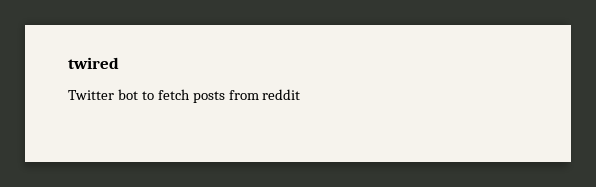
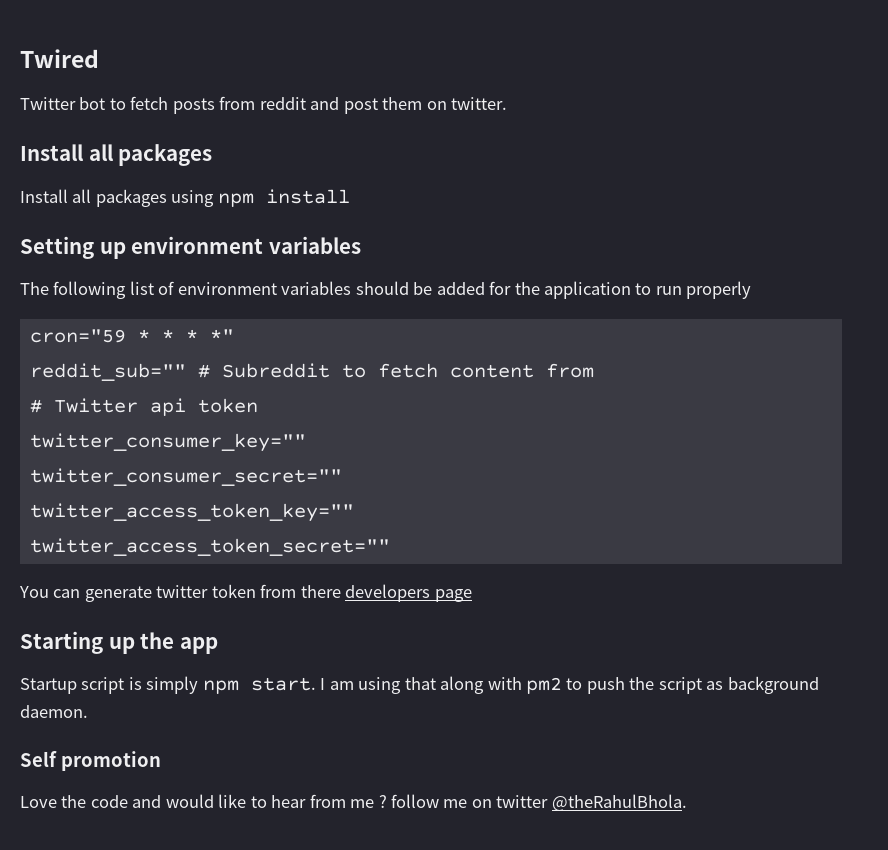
[68,57,119,69] twired -> [20,49,99,68] Twired
(301, 94) none -> [310,97,508,114] [20,144,213,166] [20,189,350,207] [20,236,361,259] [20,281,752,299] [29,329,234,343] [29,363,594,381] [29,398,258,416] [29,433,306,452] [29,468,342,486] [29,503,354,522] [29,538,390,556] [19,584,472,602] [20,631,218,654] [20,676,819,694] [20,705,88,718] [20,751,161,771] [20,794,687,811] and post them on twitter. // Install all packages // Install all packages using npm install // Setting up environment variables // The following list of environment variables should be added for the application to run properly // cron="59 * * * *" // reddit_sub="" # Subreddit to fetch content from // # Twitter api token // twitter_consumer_key="" // twitter_consumer_secret="" // twitter_access_token_key="" // twitter_access_token_secret="" // You can generate twitter token from there developers page // Starting up the app // Startup script is simply npm start. I am using that along with pm2 to push the script as background daemon. // Self promotion // Love the code and would like to hear from me ? follow me on twitter @theRahulBhola.

